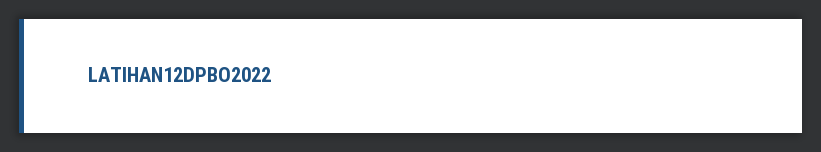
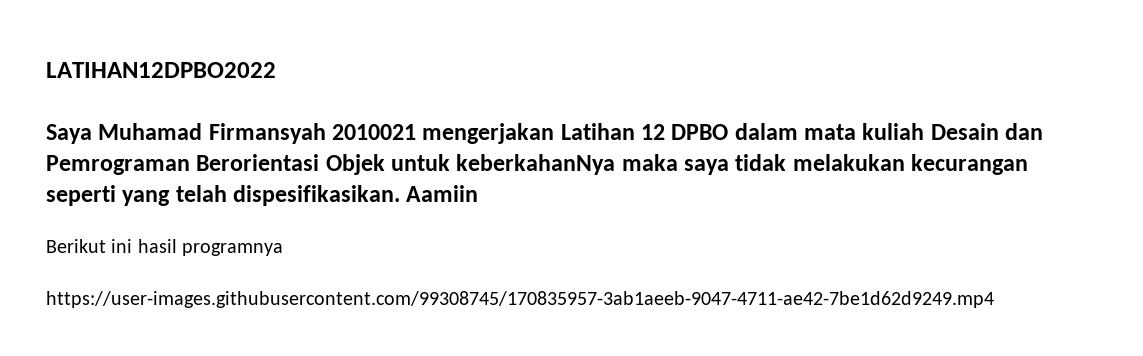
(271, 74) none -> [46,123,1044,144] [46,154,1029,175] [46,185,479,206] [46,239,284,256] [46,291,994,308] // Saya Muhamad Firmansyah 2010021 mengerjakan Latihan 12 DPBO dalam mata kuliah Desain dan Pemrograman Berorientasi Objek untuk keberkahanNya maka saya tidak melakukan kecurangan seperti yang telah dispesifikasikan. Aamiin // Berikut ini hasil programnya // https://user-images.githubusercontent.com/99308745/170835957-3ab1aeeb-9047-4711-ae42-7be1d62d9249.mp4

